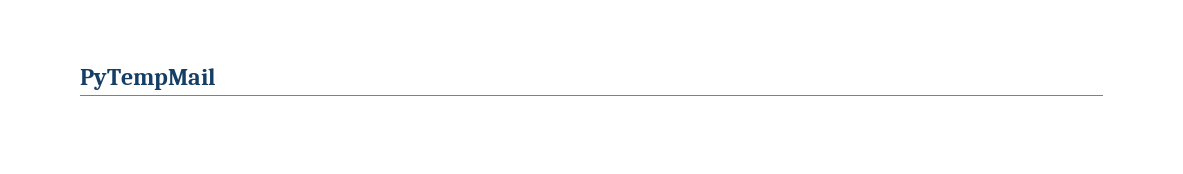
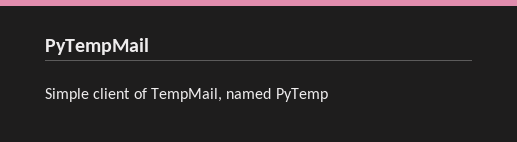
(215, 79) none -> [45,88,328,102] // Simple client of TempMail, named PyTemp

